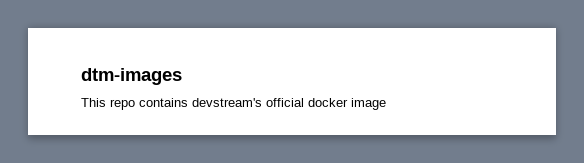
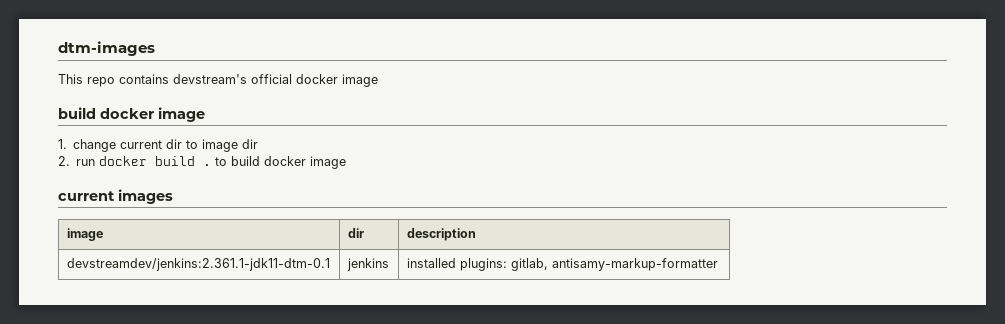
(386, 104) none -> [58,107,205,122] [58,139,259,152] [58,156,347,169] [58,189,173,204] [66,228,103,241] [347,228,364,238] [406,228,476,241] [66,258,330,271] [346,258,389,271] [406,258,718,271] // build docker image // 1. change current dir to image dir // 2. run docker build . to build docker image // current images // image | dir | description // devstreamdev/jenkins:2.361.1-jdk11-dtm-0.1 | jenkins | installed plugins: gitlab, antisamy-markup-formatter

